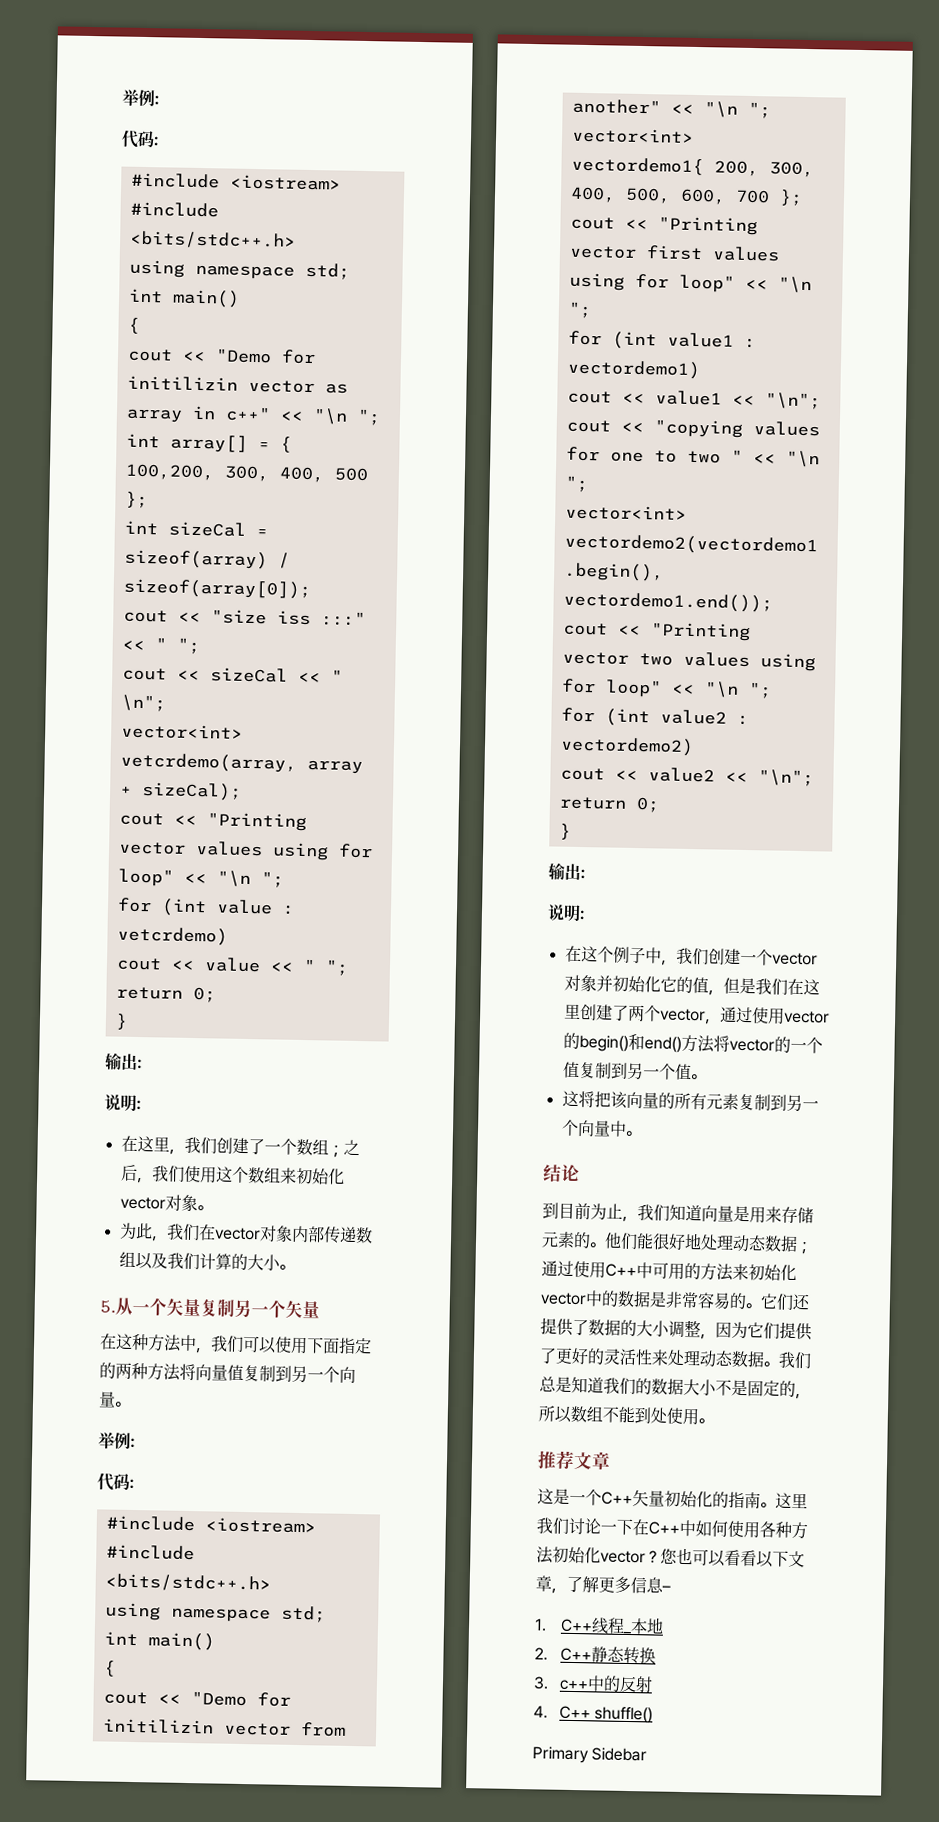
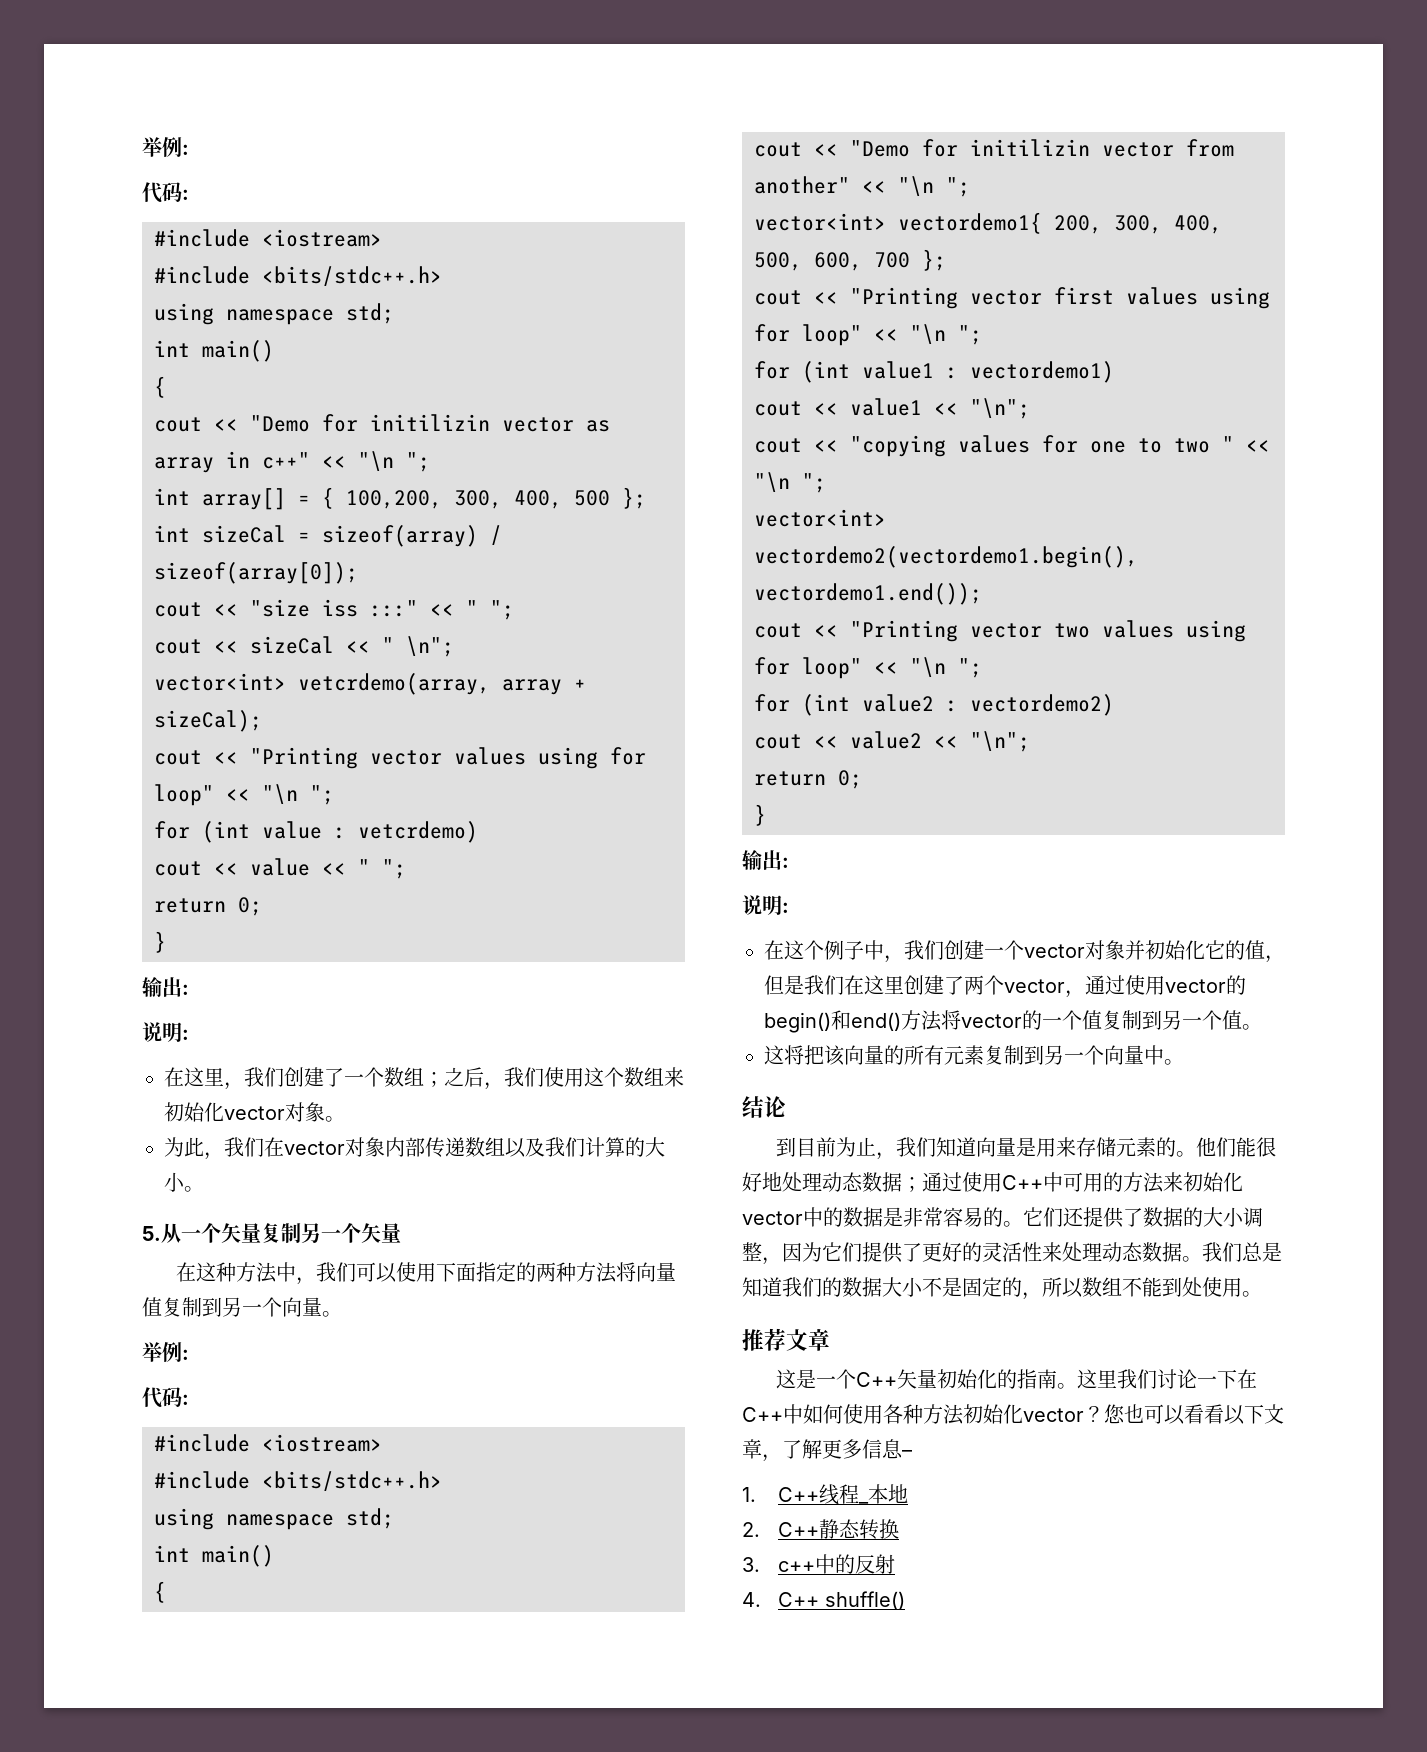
[532,1746,648,1764] // Primary Sidebar -> (905, 1600) none

